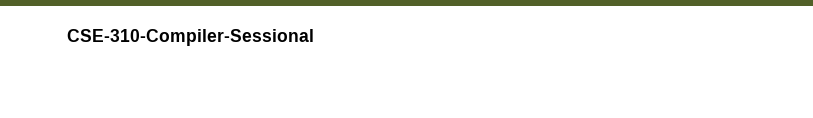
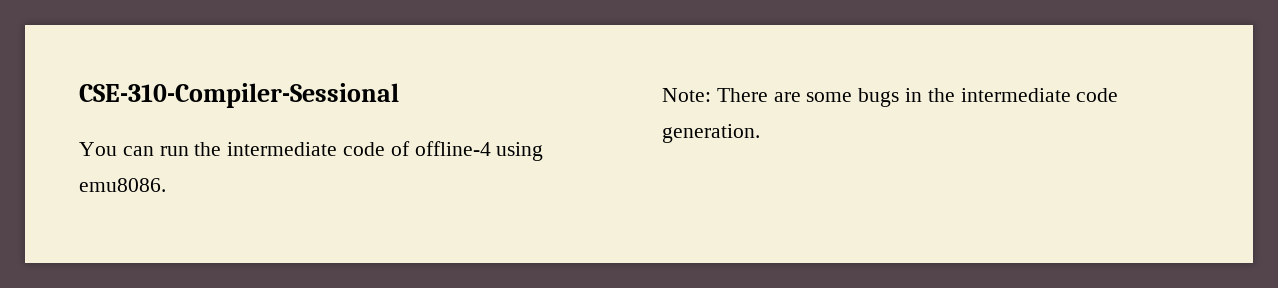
(314, 37) none -> [79,141,544,161] [79,178,166,192] [662,88,1119,107] [662,124,760,143] // You can run the intermediate code of offline-4 using emu8086. // Note: There are some bugs in the intermediate code generation.

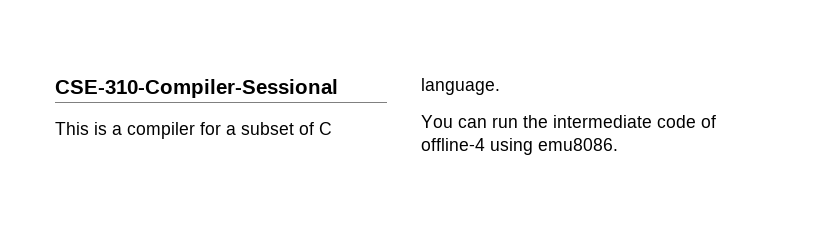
(399, 95) none -> [55,122,332,139] [421,78,500,95] // This is a compiler for a subset of C language.
[662,88,1119,107] [662,124,760,143] // Note: There are some bugs in the intermediate code generation. -> (618, 144) none

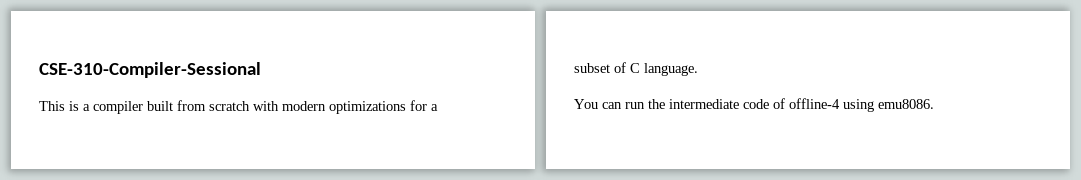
(195, 130) none -> [147,100,406,114] built from scratch with modern optimizations

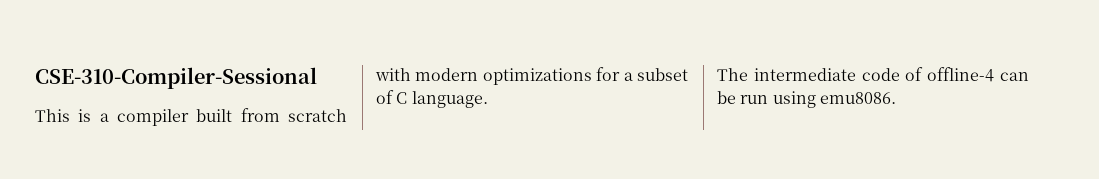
[574,99,665,109] You can run the -> [717,68,748,81] The
(840, 103) none -> [1000,72,1029,81] [717,91,769,104] can be run

